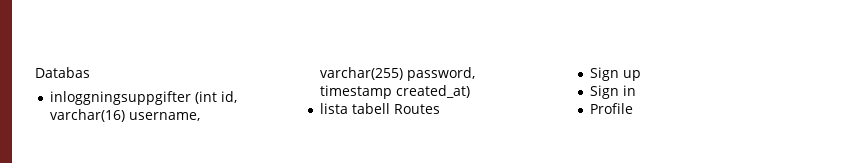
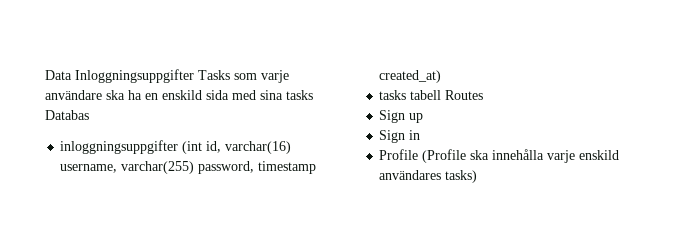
(35, 72) none -> [45,69,289,83] [45,90,313,100] Data Inloggningsuppgifter Tasks som varje användare ska ha en enskild sida med sina tasks
[319,103,348,114] lista -> [379,90,407,100] tasks
(633, 108) none -> [422,149,620,163] [379,170,478,183] (Profile ska innehålla varje enskild användares tasks)

